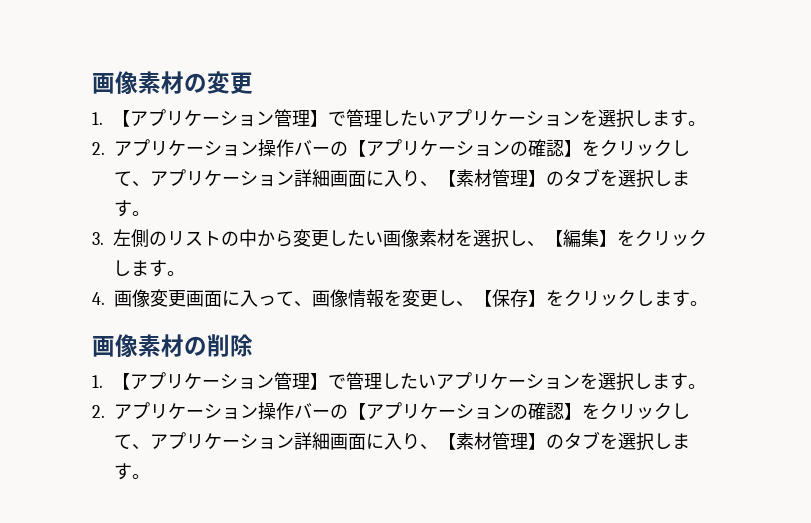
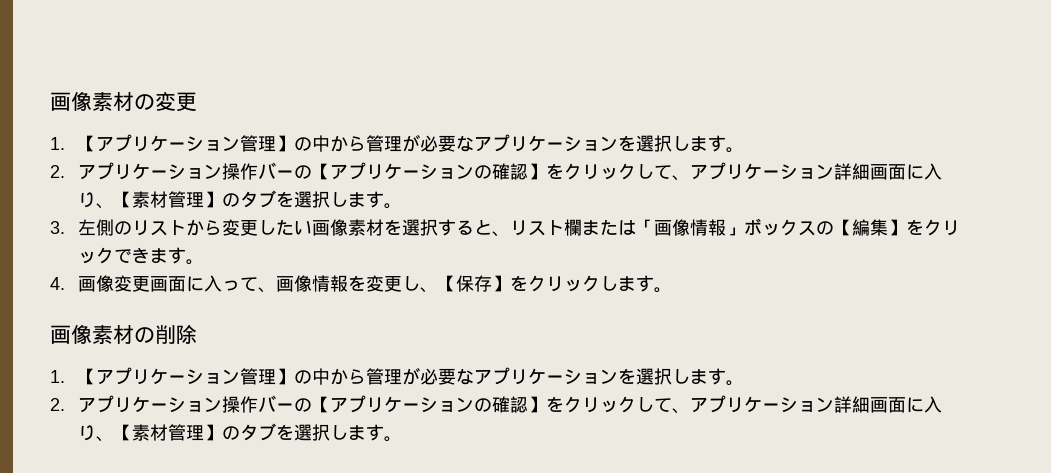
[328,109,437,127] で管理したい -> [294,134,475,152] の中から管理が必要な
[221,229,257,247] の中 -> (187, 228) none
[509,230,545,247] し、 -> [438,218,835,237] すると、リスト欄または「画像情報」ボックスの
[113,260,131,276] し -> [114,247,151,264] でき
[328,372,437,390] で管理したい -> [294,367,475,385] の中から管理が必要な

